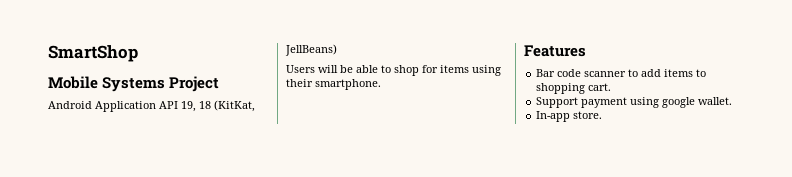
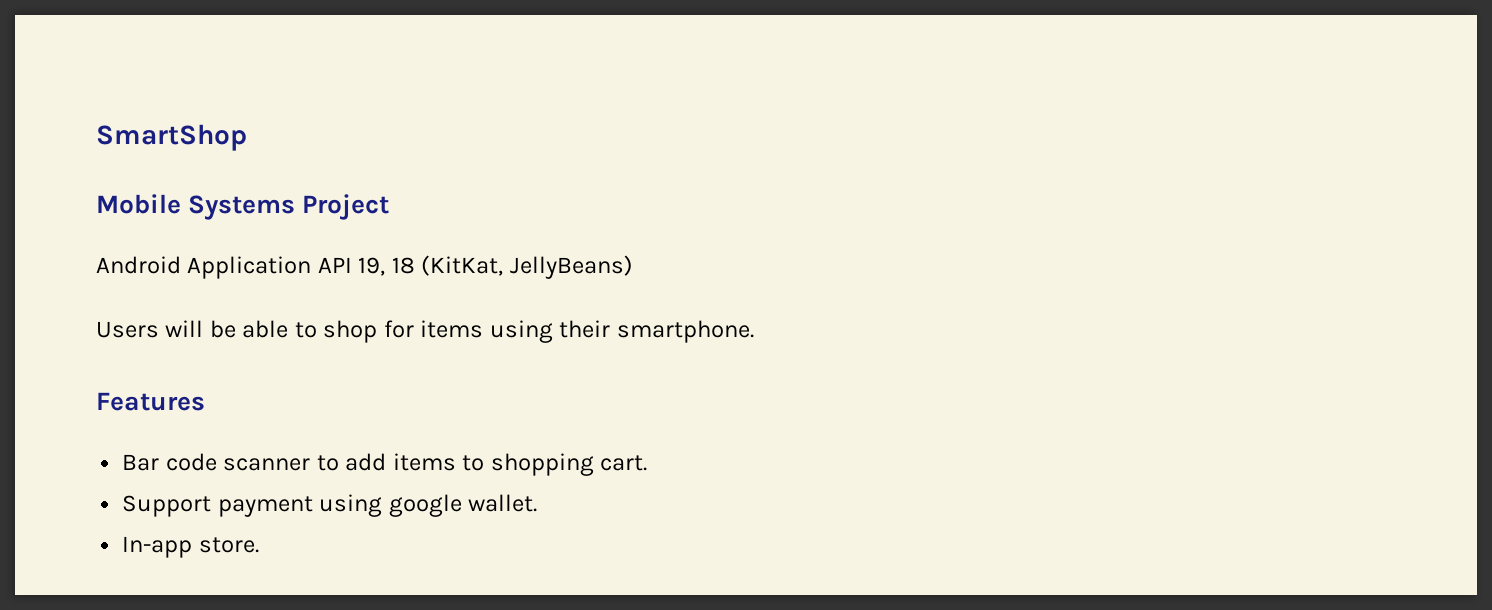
[285,44,337,56] JellBeans) -> [509,255,633,279] JellyBeans)

